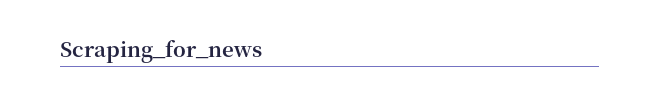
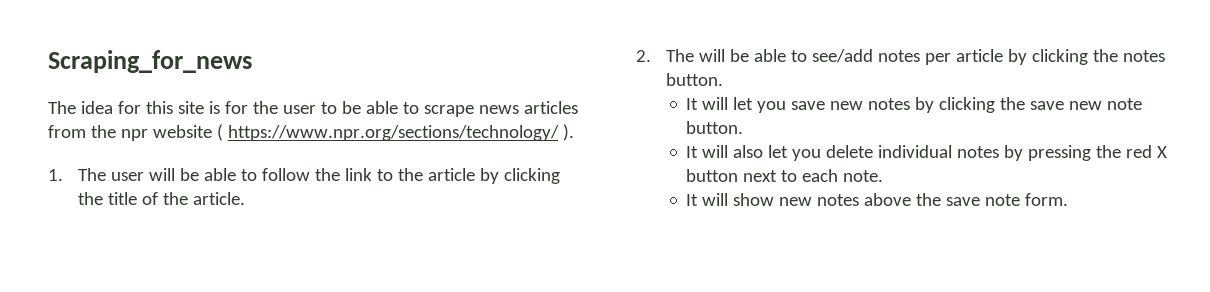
(262, 51) none -> [48,101,578,117] [48,124,574,141] [48,168,560,184] [77,192,245,205] [636,49,1165,65] [665,73,723,86] [686,97,1143,113] [686,121,744,134] [686,145,1168,161] [686,169,884,182] [686,193,1069,206] // The idea for this site is for the user to be able to scrape news articles from the npr website ( https://www.npr.org/sections/technology/ ). // 1. The user will be able to follow the link to the article by clicking the title of the article. // 2. The will be able to see/add notes per article by clicking the notes button. // It will let you save new notes by clicking the save new note button. // It will also let you delete individual notes by pressing the red X button next to each note. // It will show new notes above the save note form.

